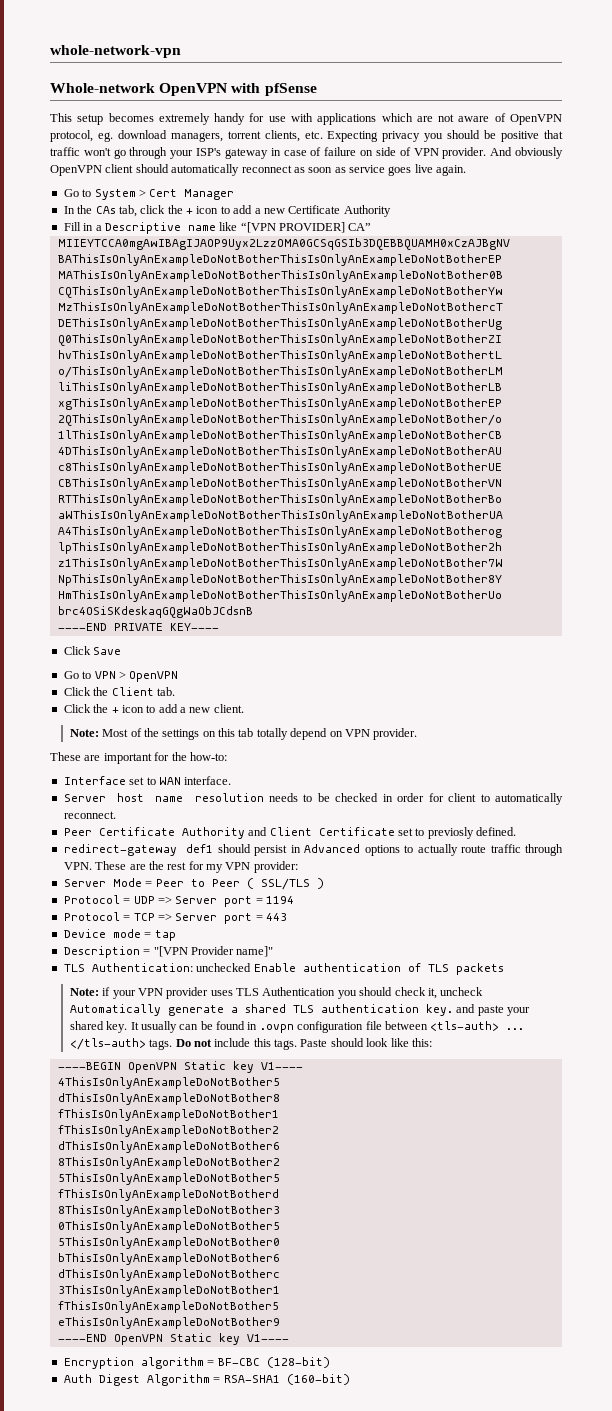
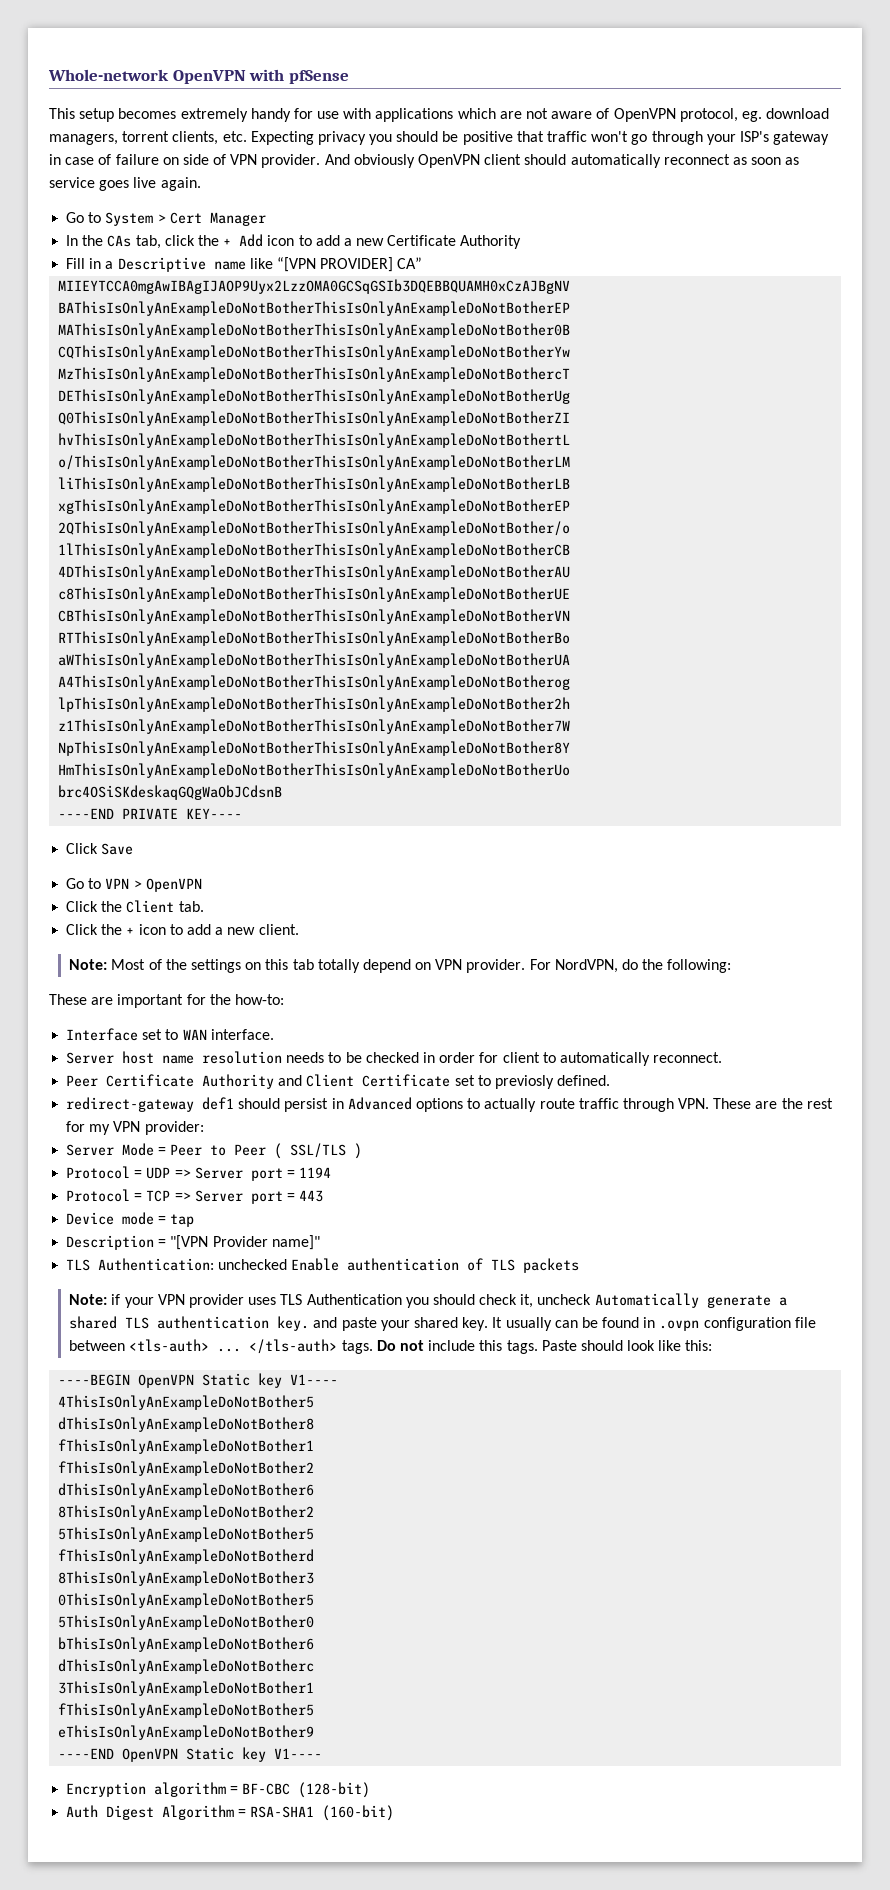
[50,45,181,58] whole-network-vpn // -> (48, 75) none
(193, 211) none -> [239,234,264,247] Add
(418, 734) none -> [529,959,732,973] For NordVPN, do the following:

